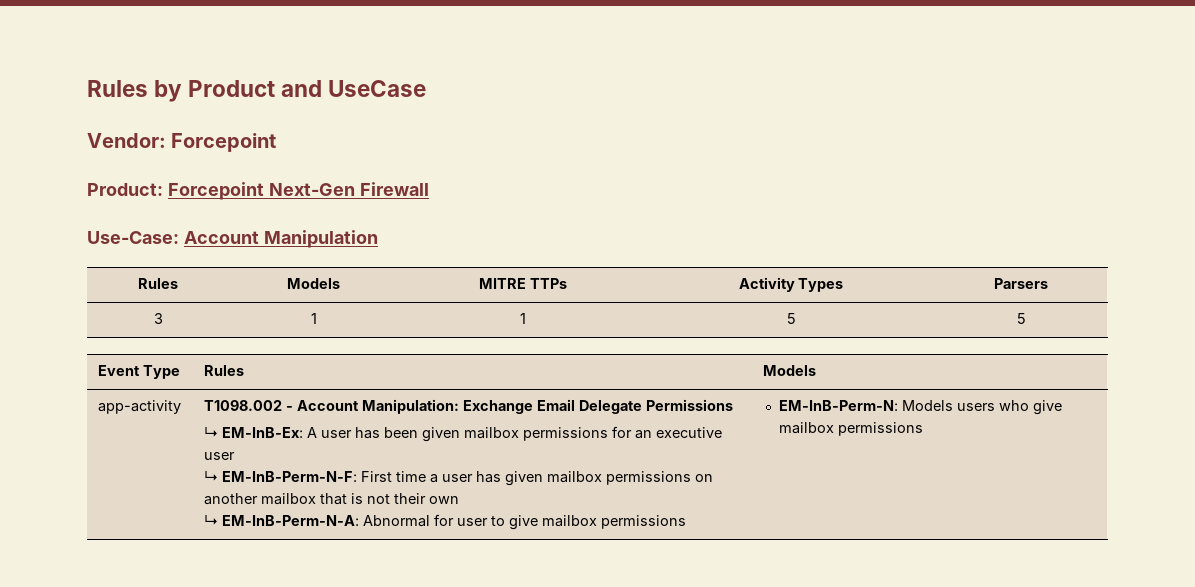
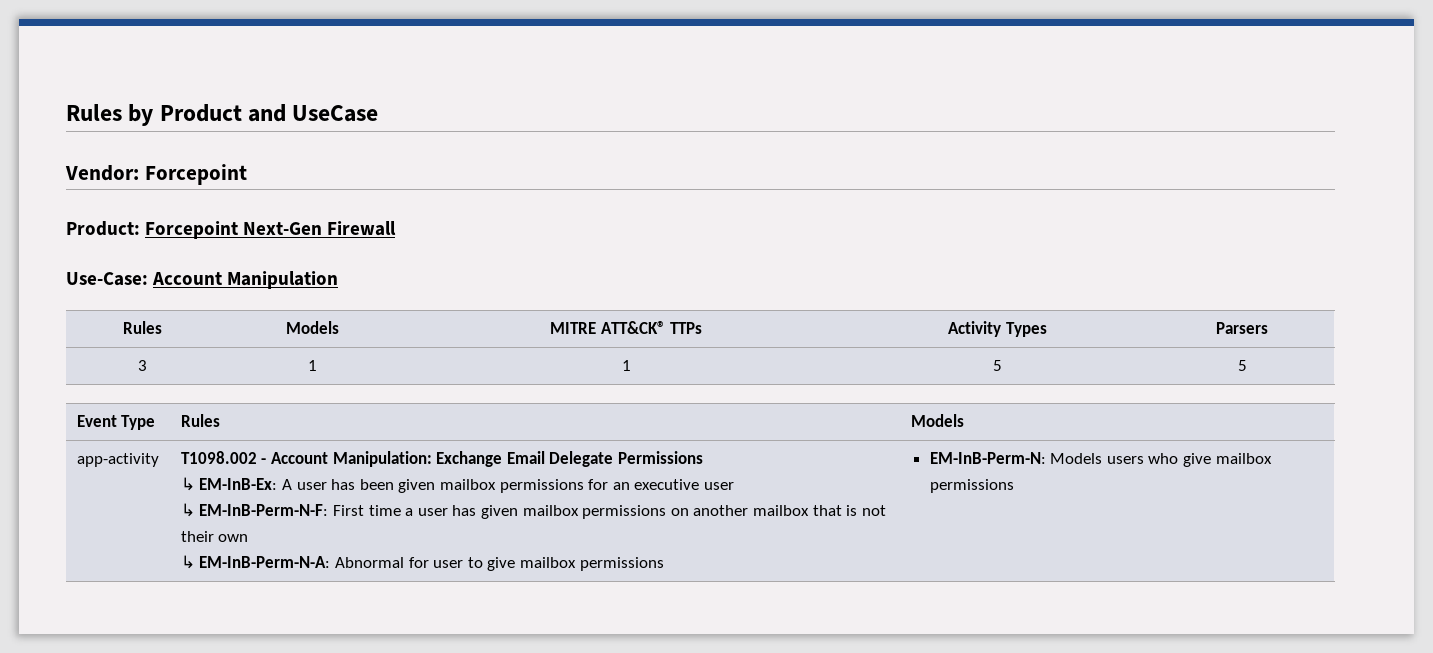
(527, 283) none -> [600,321,666,334] ATT&CK®

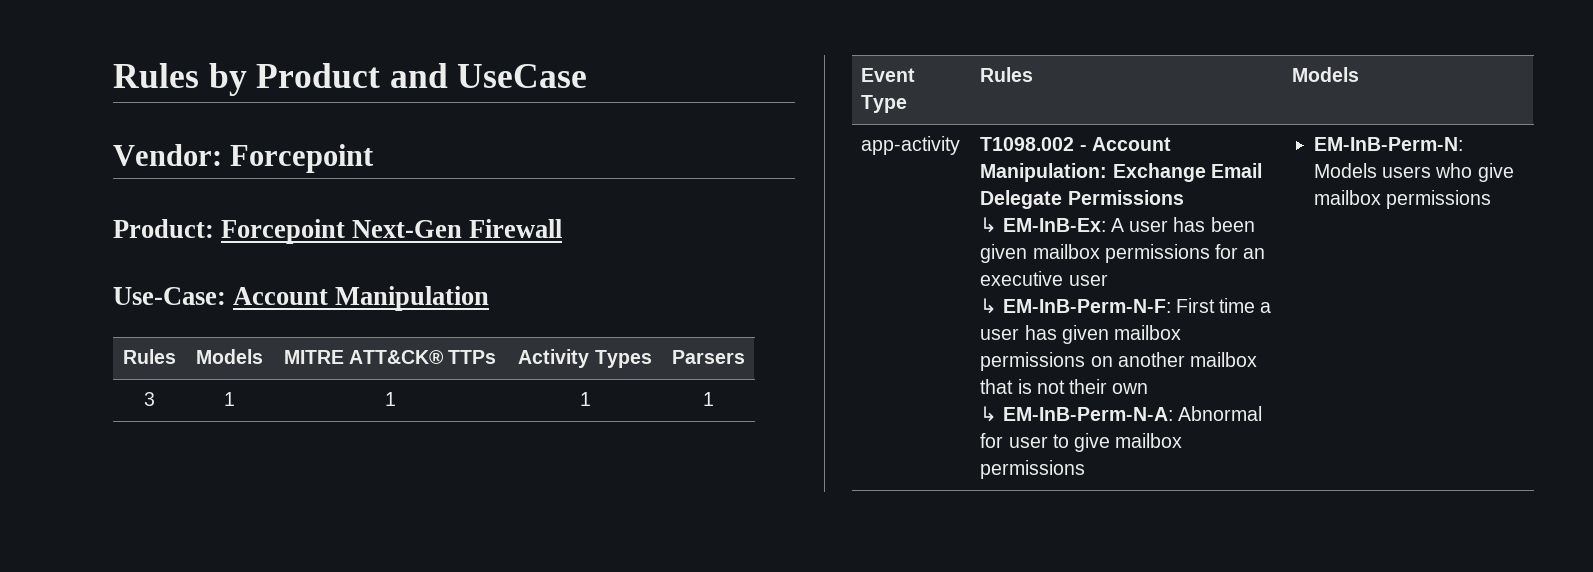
[993,360,1003,371] [1237,360,1247,371] 5 | 5 -> [579,392,591,406] [703,392,714,406] 1 | 1

